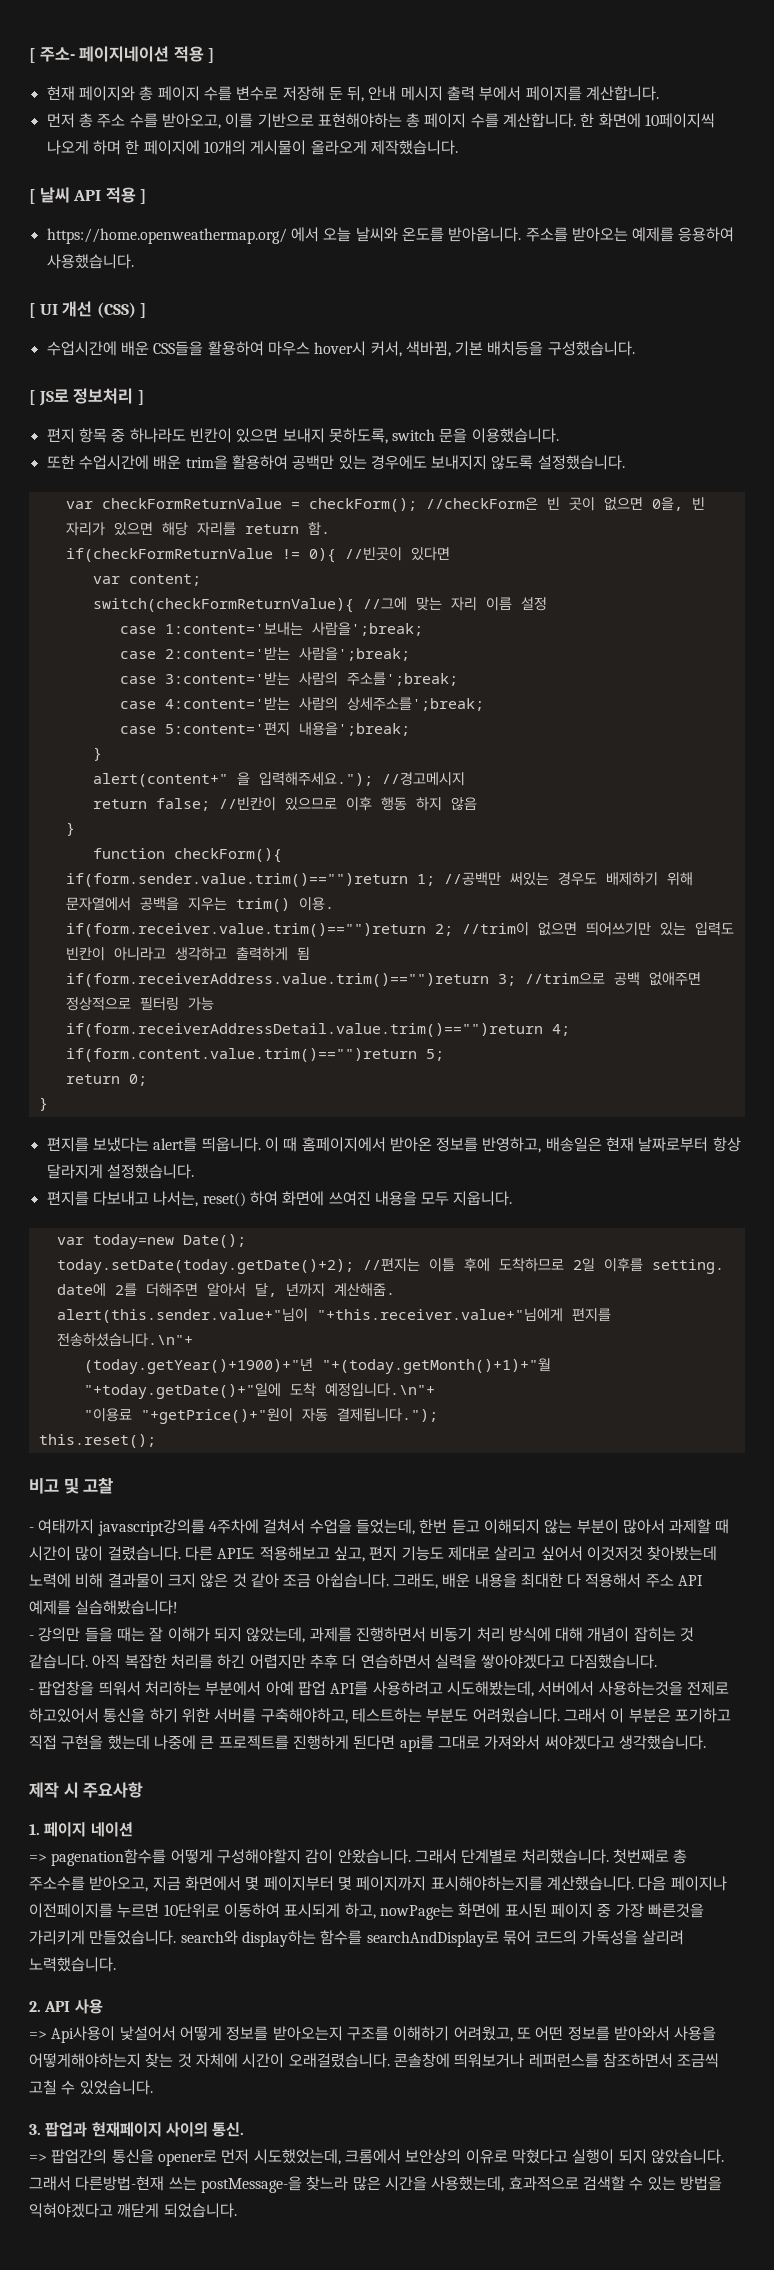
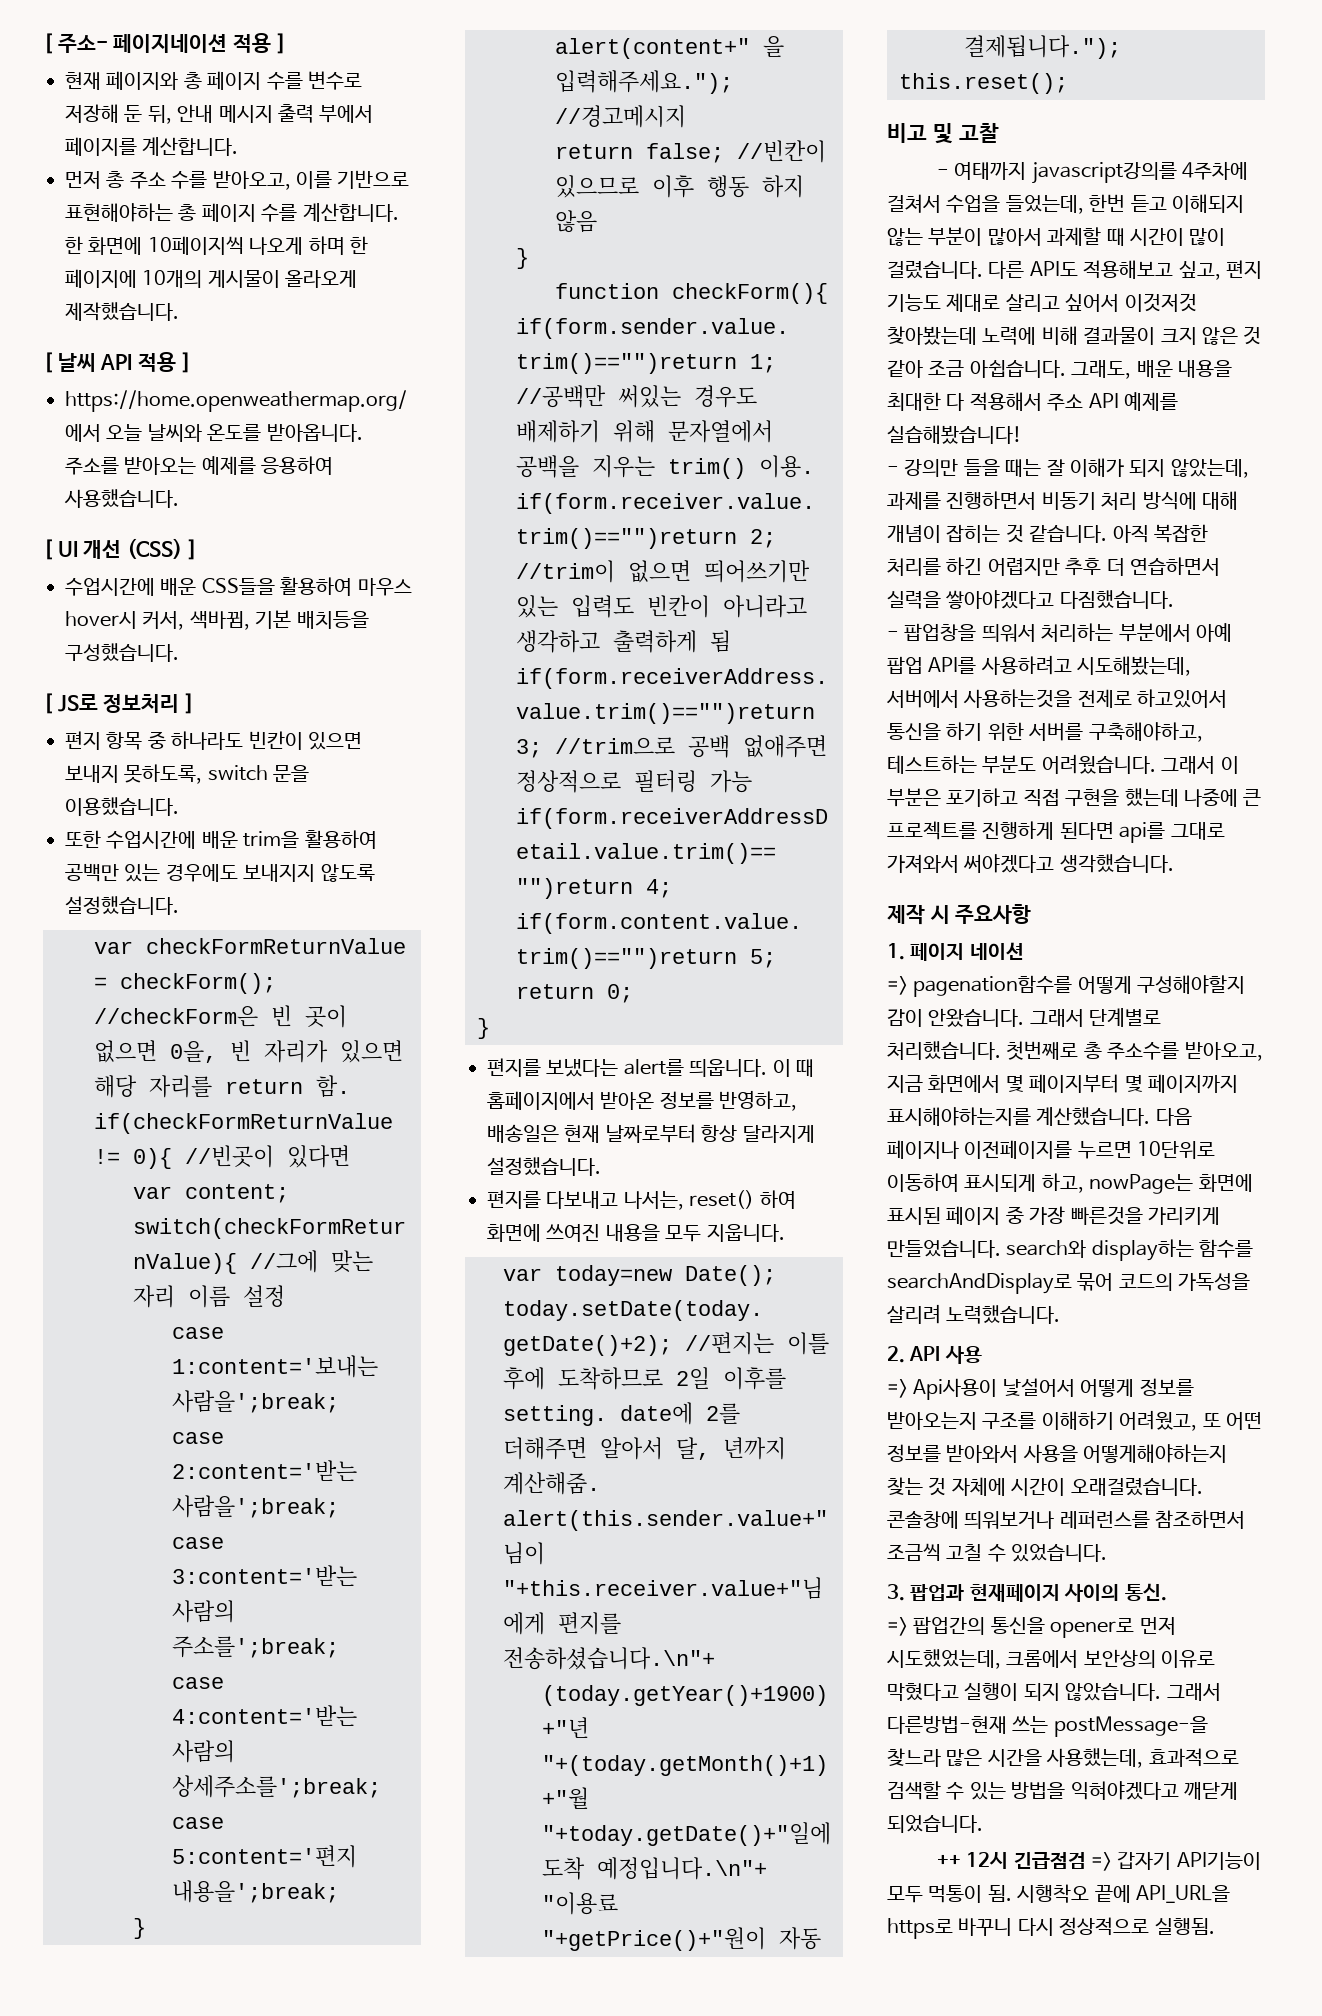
(237, 2210) none -> [936,1852,1261,1871] [887,1884,1230,1903] [887,1917,1215,1939] // ++ 12시 긴급점검 => 갑자기 API기능이 모두 먹통이 됨. 시행착오 끝에 API_URL을 https로 바꾸니 다시 정상적으로 실행됨.

